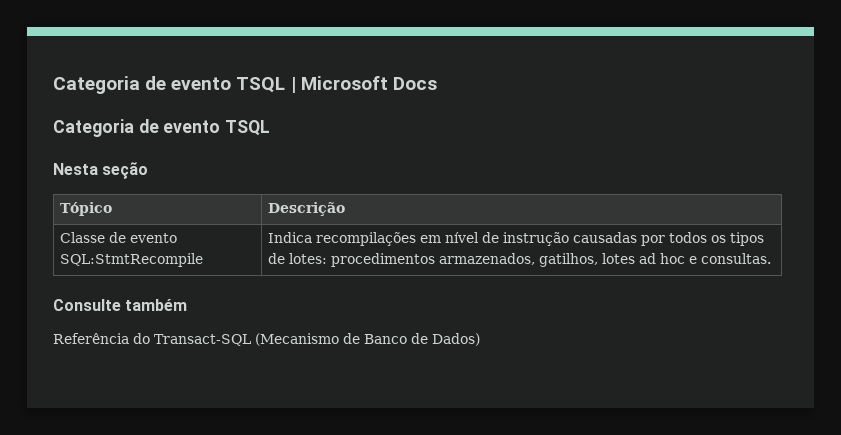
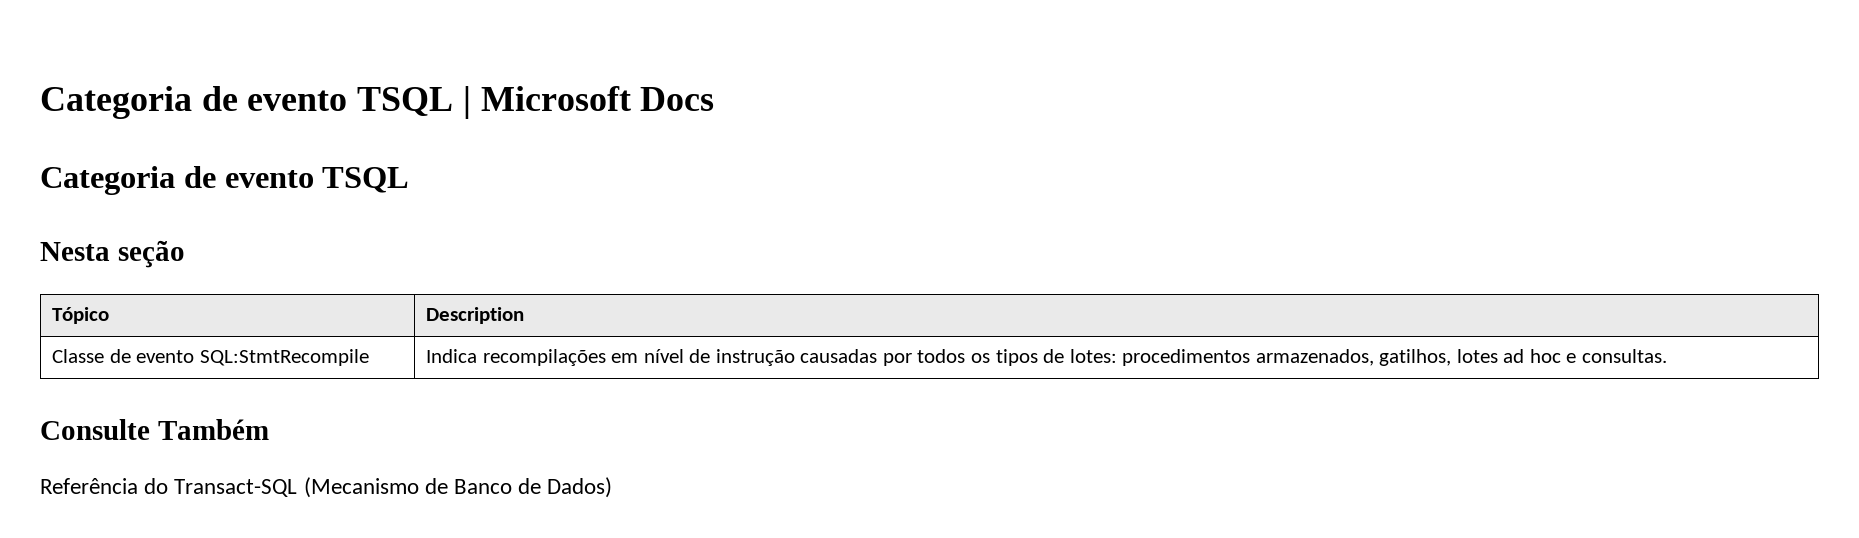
[267,202,345,216] Descrição -> [426,307,525,324] Description
[125,299,188,311] também -> [157,419,269,440] Também

